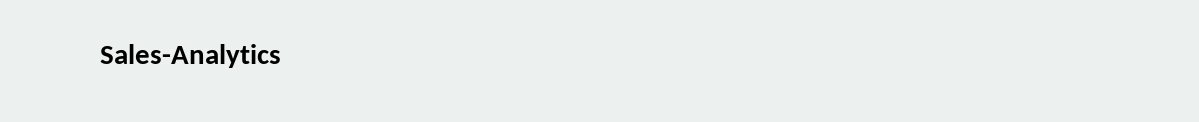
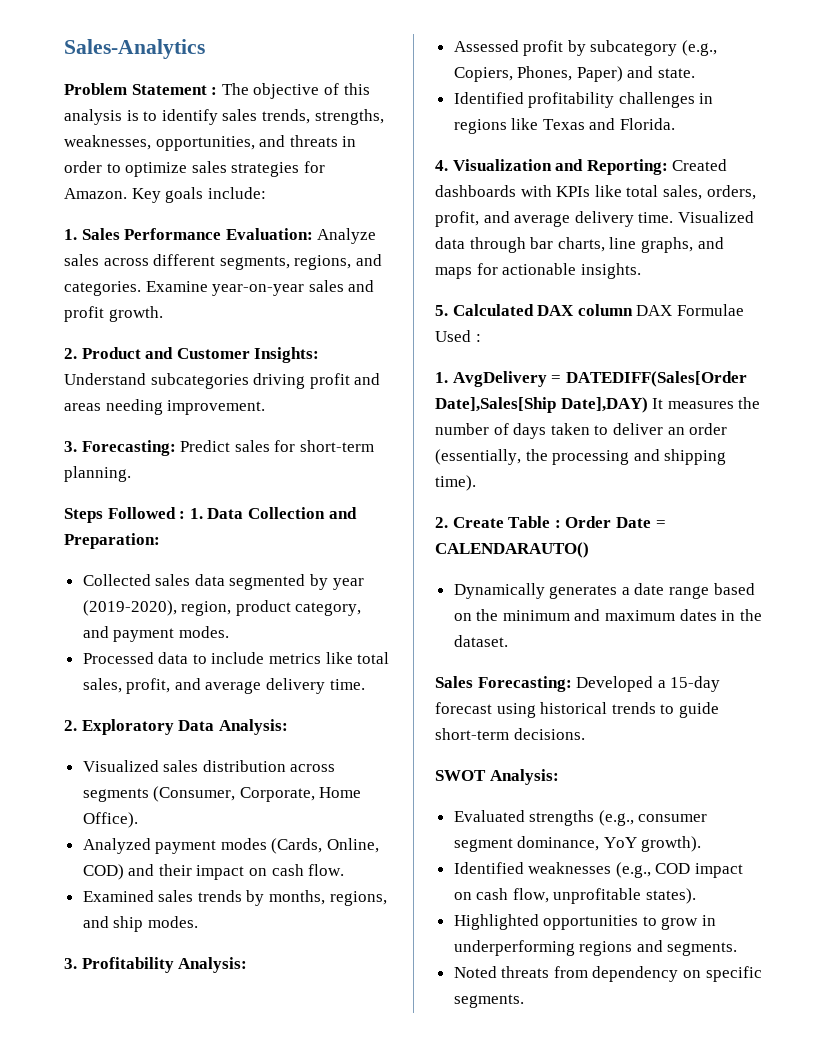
(281, 56) none -> [64,83,370,99] [64,109,384,125] [64,135,357,151] [64,161,325,177] [64,187,266,203] [64,228,377,244] [64,254,382,270] [64,280,375,296] [64,306,163,322] [64,347,320,363] [64,373,381,389] [64,399,266,415] [64,440,374,456] [64,466,131,482] [64,507,357,523] [64,533,160,549] [82,574,364,590] [82,600,362,616] [82,626,229,642] [82,652,390,664] [82,678,365,694] [64,719,288,735] [82,760,336,772] [82,786,362,802] [82,812,138,828] [82,838,380,854] [82,864,345,880] [82,890,387,906] [82,916,198,932] [64,957,248,973] [453,40,718,56] [453,66,696,82] [453,92,714,108] [453,118,676,134] [435,159,728,175] [435,185,756,200] [435,211,754,227] [435,237,724,253] [435,263,641,279] [435,304,744,316] [435,330,481,342] [435,371,747,387] [435,397,761,413] [435,423,728,439] [435,449,727,465] [435,475,476,491] [435,516,666,528] [435,542,589,558] [453,583,755,599] [453,609,762,621] [453,635,508,647] [435,676,721,692] [435,702,719,718] [435,728,585,740] [435,769,559,785] [453,810,708,826] [453,836,702,852] [453,862,744,878] [453,888,697,904] [453,914,717,930] [453,940,738,956] [453,966,762,982] [453,994,524,1008] // Problem Statement : The objective of this analysis is to identify sales trends, strengths, weaknesses, opportunities, and threats in order to optimize sales strategies for Amazon. Key goals include: // 1. Sales Performance Evaluation: Analyze sales across different segments, regions, and categories. Examine year-on-year sales and profit growth. // 2. Product and Customer Insights: Understand subcategories driving profit and areas needing improvement. // 3. Forecasting: Predict sales for short-term planning. // Steps Followed : 1. Data Collection and Preparation: // Collected sales data segmented by year (2019-2020), region, product category, and payment modes. // Processed data to include metrics like total sales, profit, and average delivery time. // 2. Exploratory Data Analysis: // Visualized sales distribution across segments (Consumer, Corporate, Home Office). // Analyzed payment modes (Cards, Online, COD) and their impact on cash flow. // Examined sales trends by months, regions, and ship modes. // 3. Profitability Analysis: // Assessed profit by subcategory (e.g., Copiers, Phones, Paper) and state. // Identified profitability challenges in regions like Texas and Florida. // 4. Visualization and Reporting: Created dashboards with KPIs like total sales, orders, profit, and average delivery time. Visualized data through bar charts, line graphs, and maps for actionable insights. // 5. Calculated DAX column DAX Formulae Used : // 1. AvgDelivery = DATEDIFF(Sales[Order Date],Sales[Ship Date],DAY) It measures the number of days taken to deliver an order (essentially, the processing and shipping time). // 2. Create Table : Order Date = CALENDARAUTO() // Dynamically generates a date range based on the minimum and maximum dates in the dataset. // Sales Forecasting: Developed a 15-day forecast using historical trends to guide short-term decisions. // SWOT Analysis: // Evaluated strengths (e.g., consumer segment dominance, YoY growth). // Identified weaknesses (e.g., COD impact on cash flow, unprofitable states). // Highlighted opportunities to grow in underperforming regions and segments. // Noted threats from dependency on specific segments.

